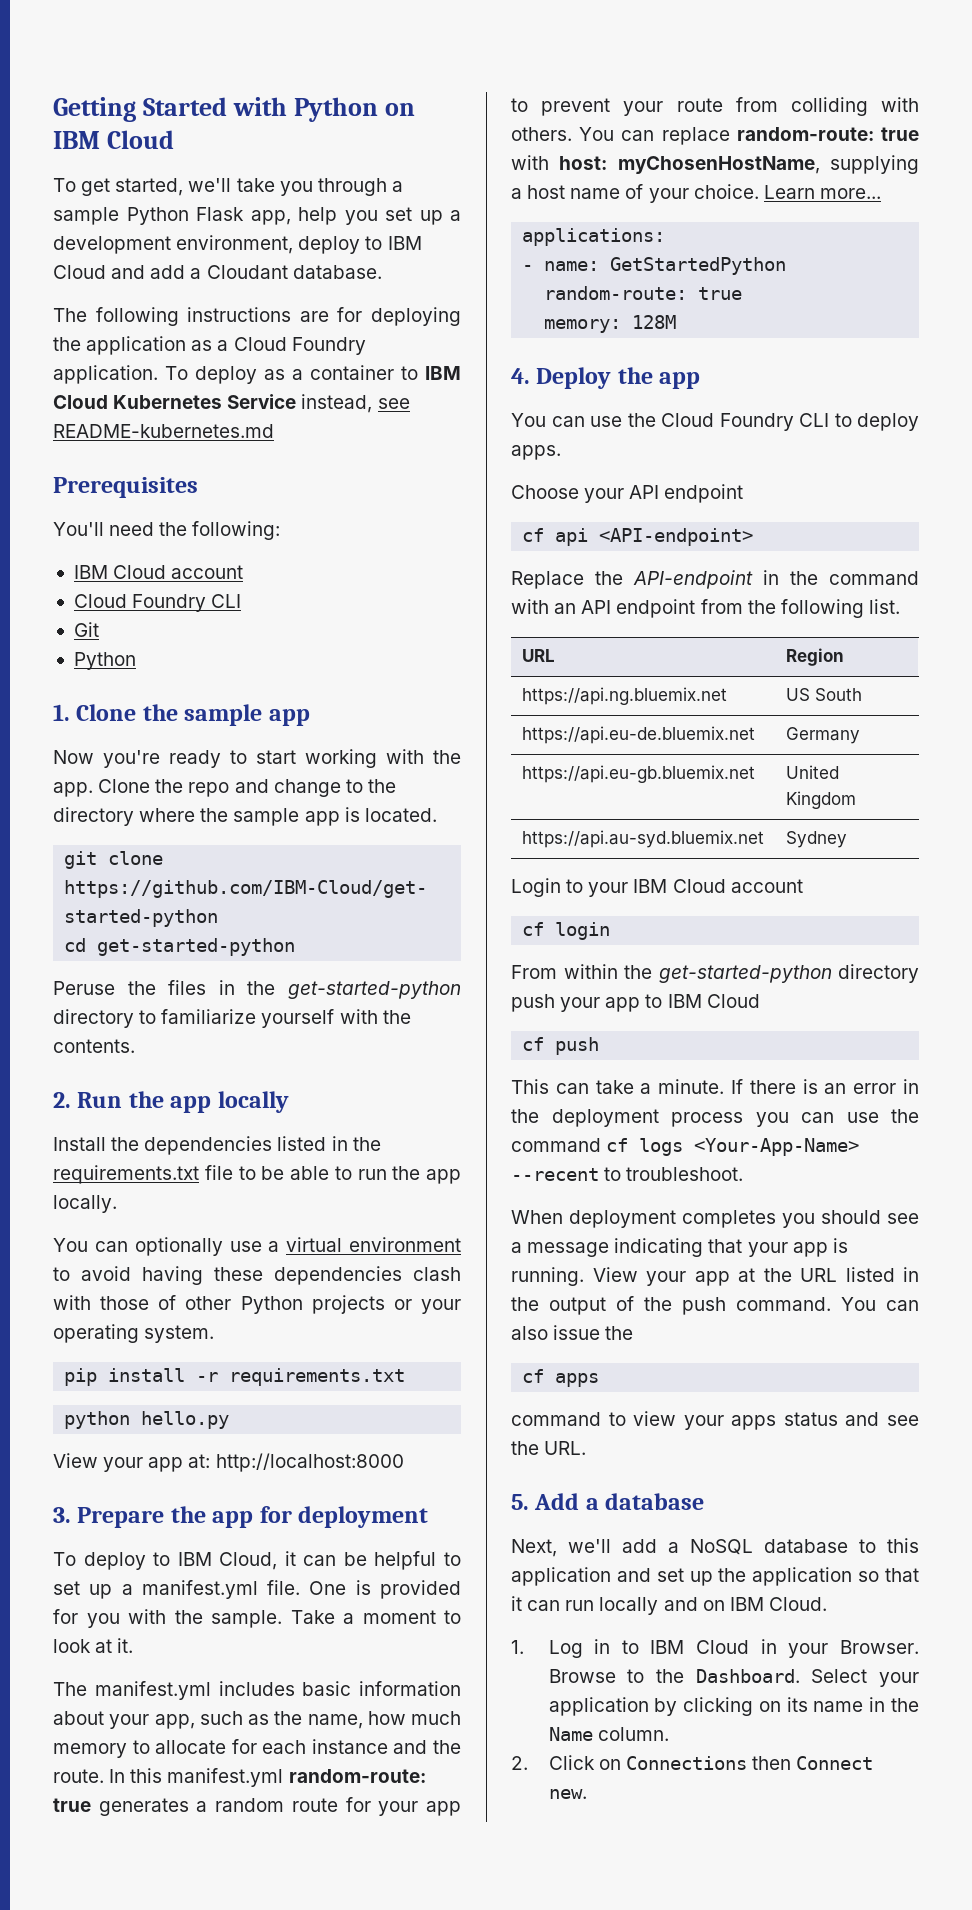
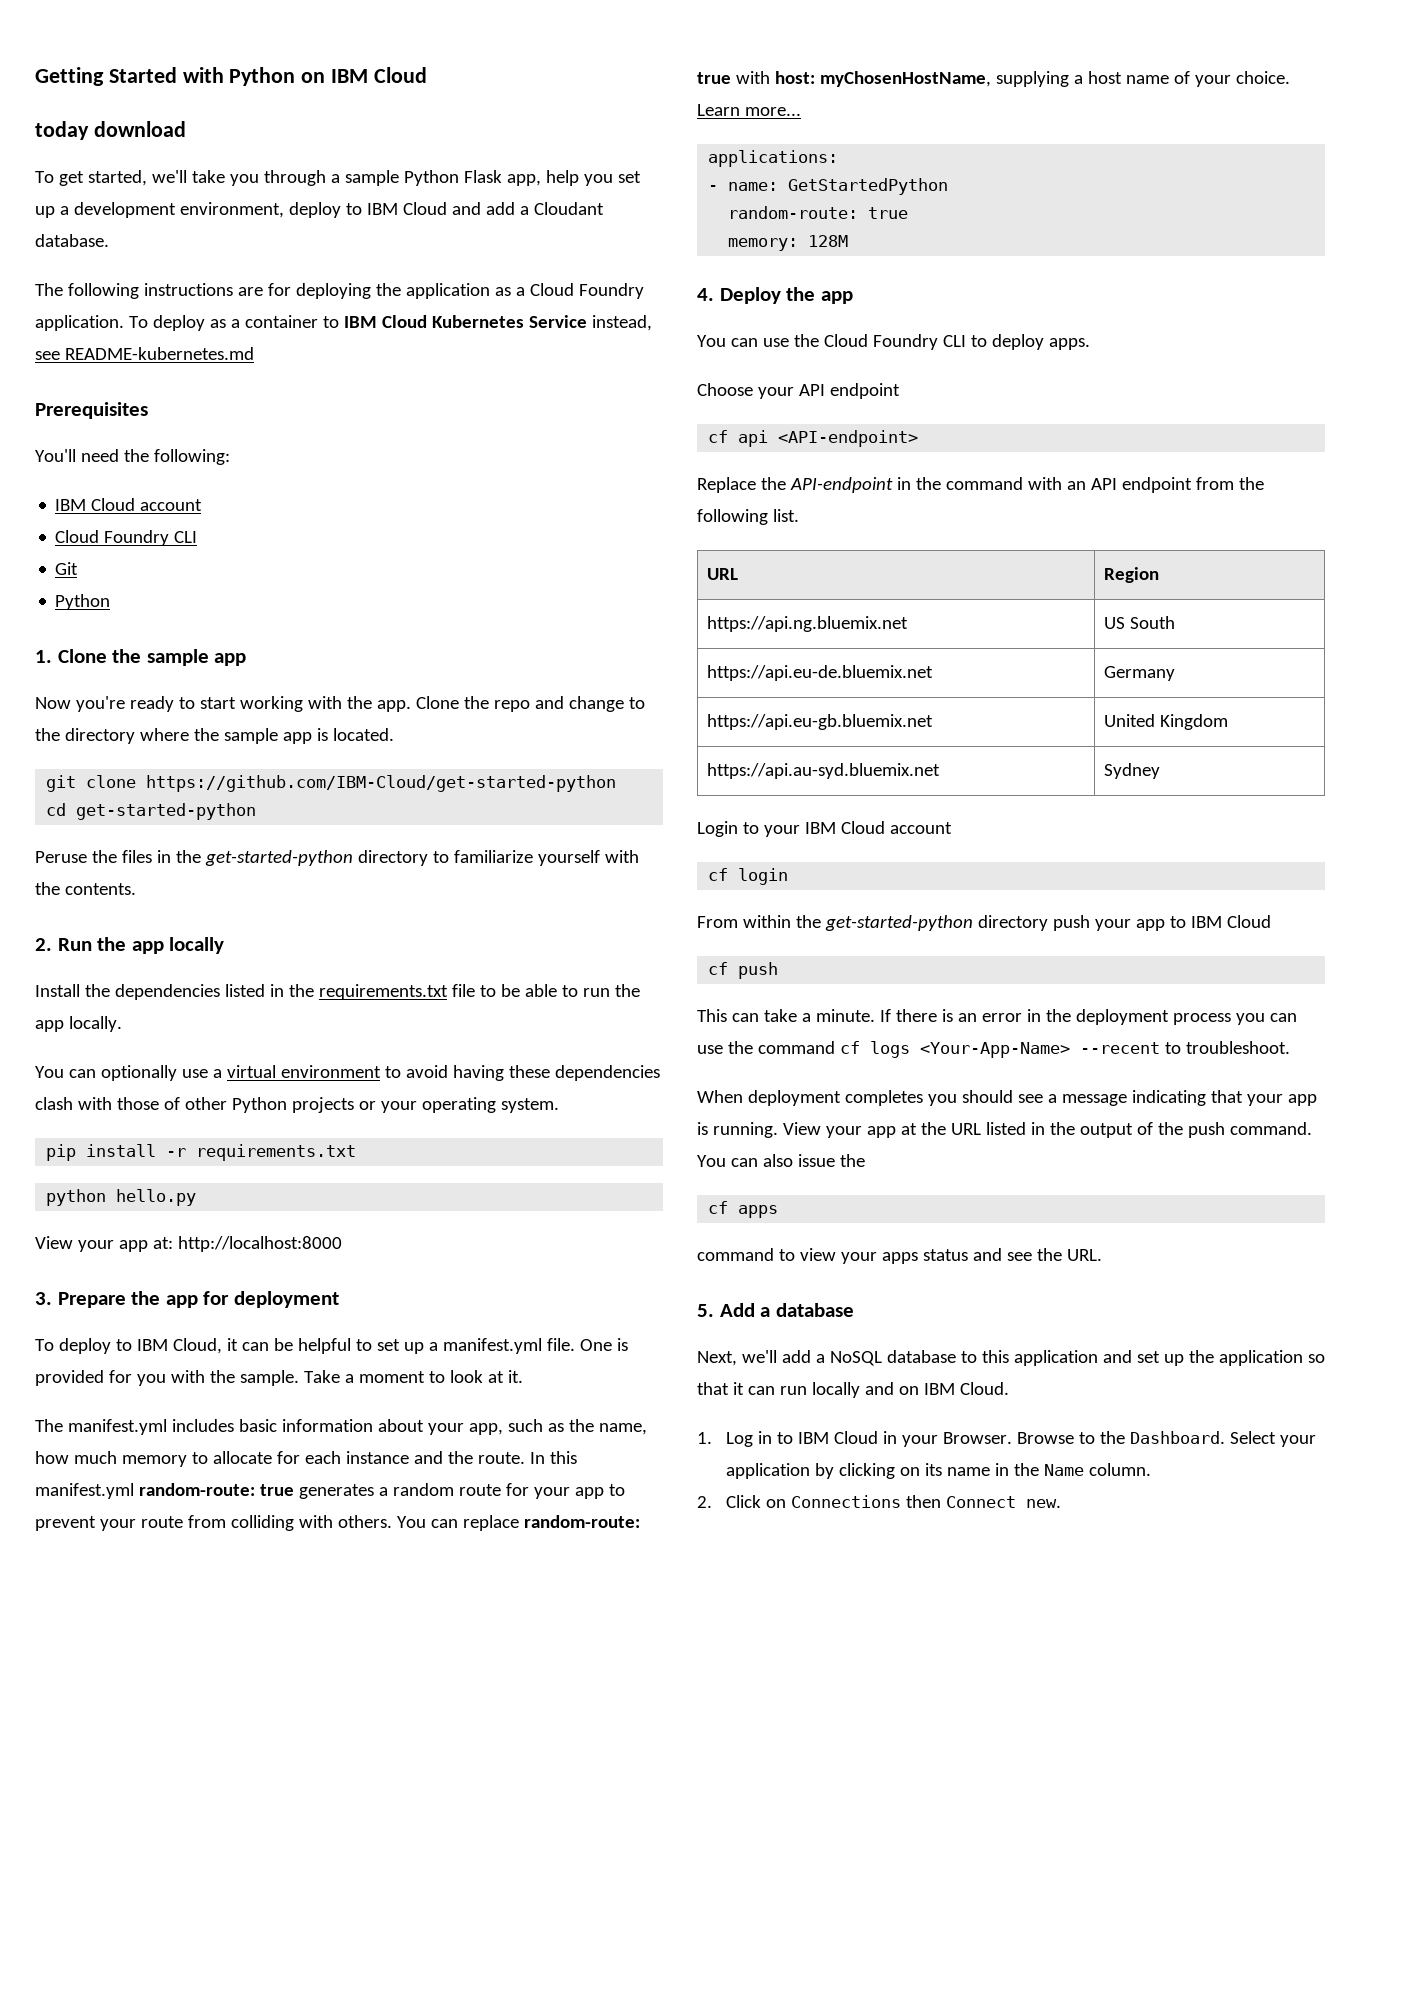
(174, 139) none -> [35,121,186,140] // today download

